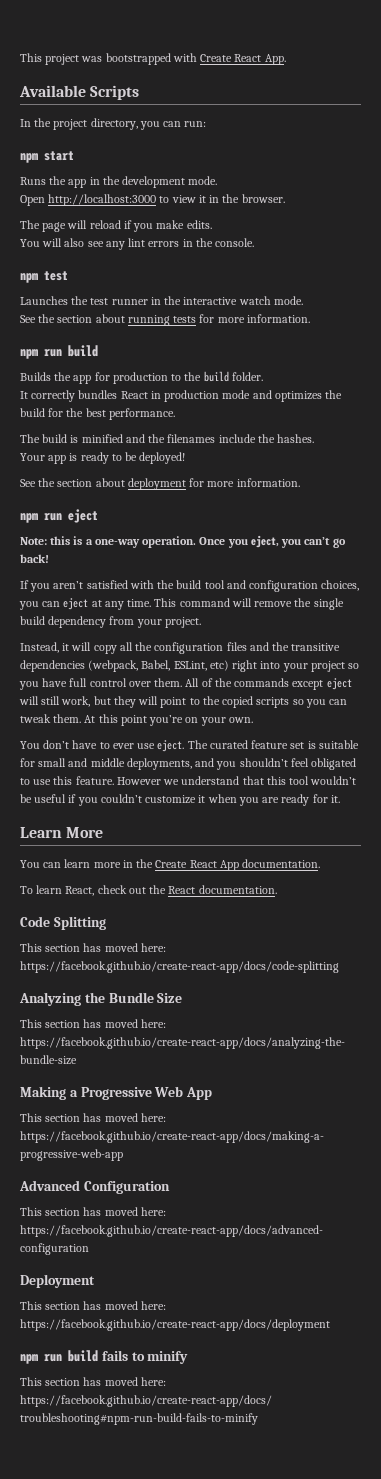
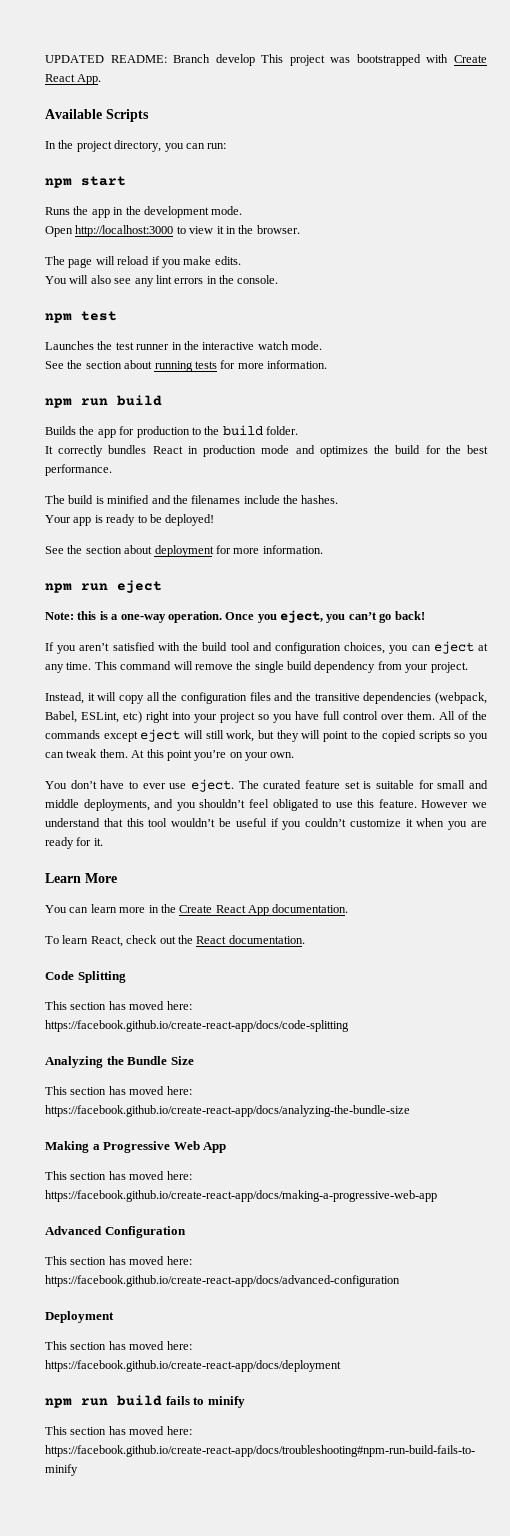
(20, 57) none -> [45,54,255,66] UPDATED README: Branch develop

